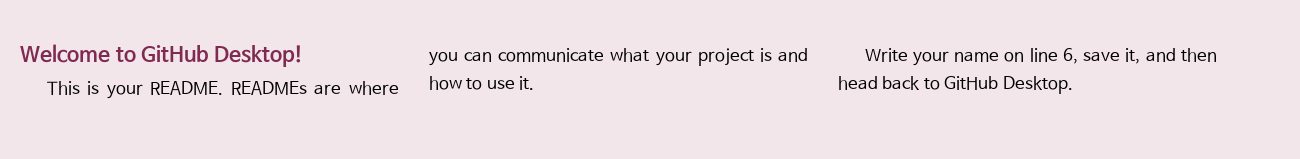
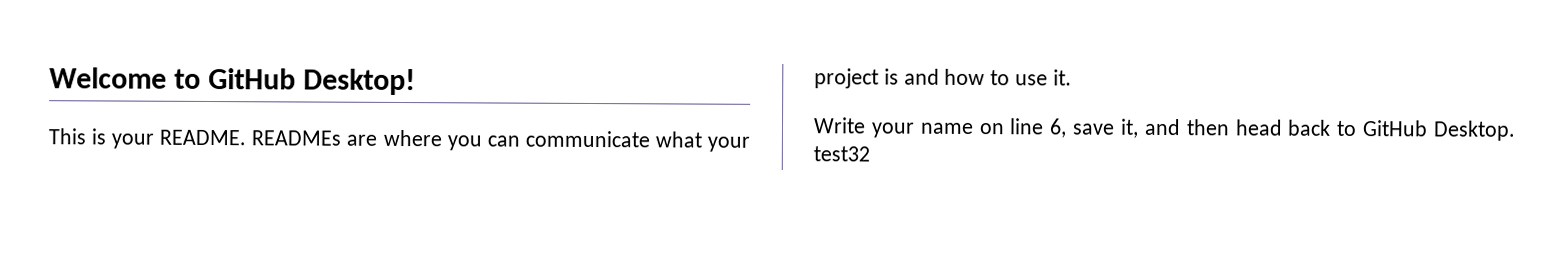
(1073, 85) none -> [813,146,870,162] test32

